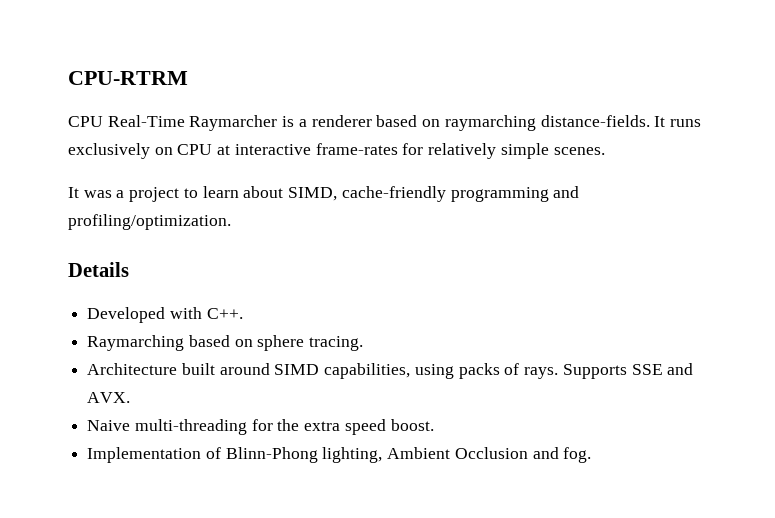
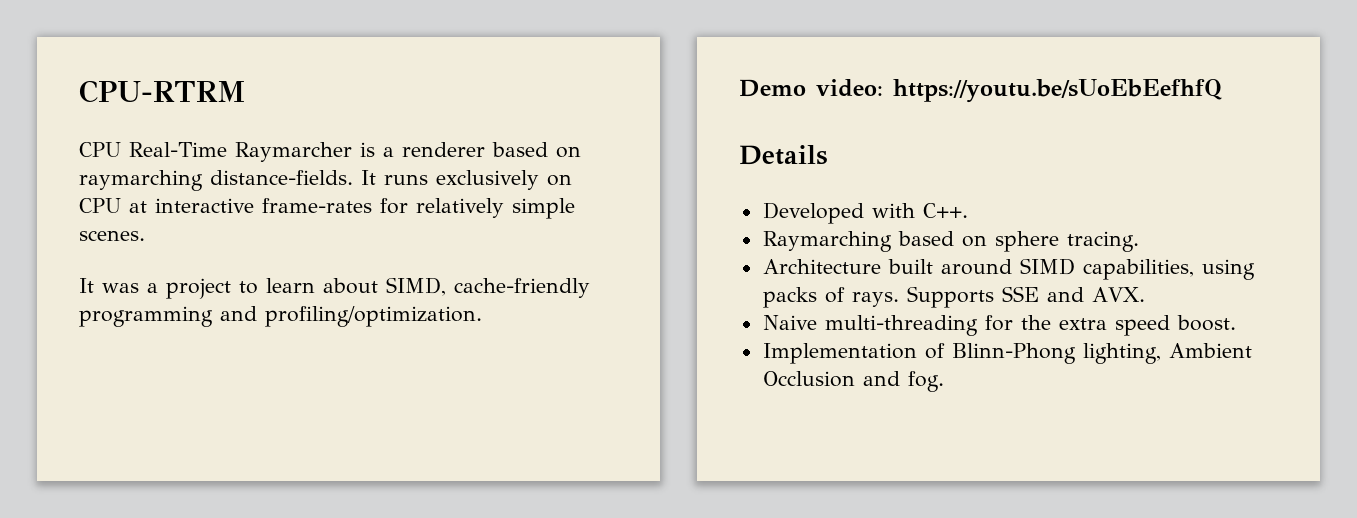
(231, 222) none -> [739,79,1222,103] // Demo video: https://youtu.be/sUoEbEefhfQ

